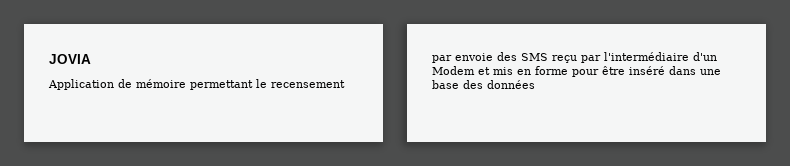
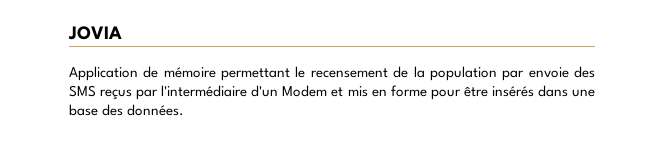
(345, 84) none -> [393,66,497,81] de la population
[552,55,577,63] reçu -> [100,89,133,100] reçus
[629,66,665,75] inséré -> [491,86,534,97] insérés
[487,80,535,89] données -> [127,104,185,116] données.

